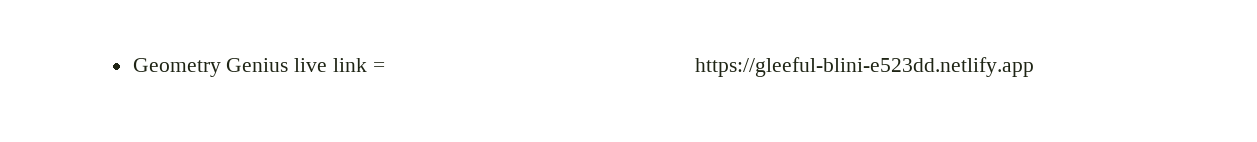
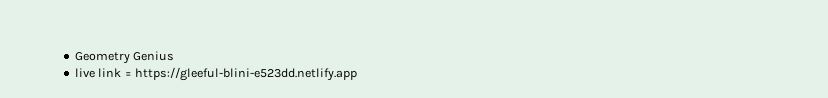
(289, 65) none -> (175, 56) //

